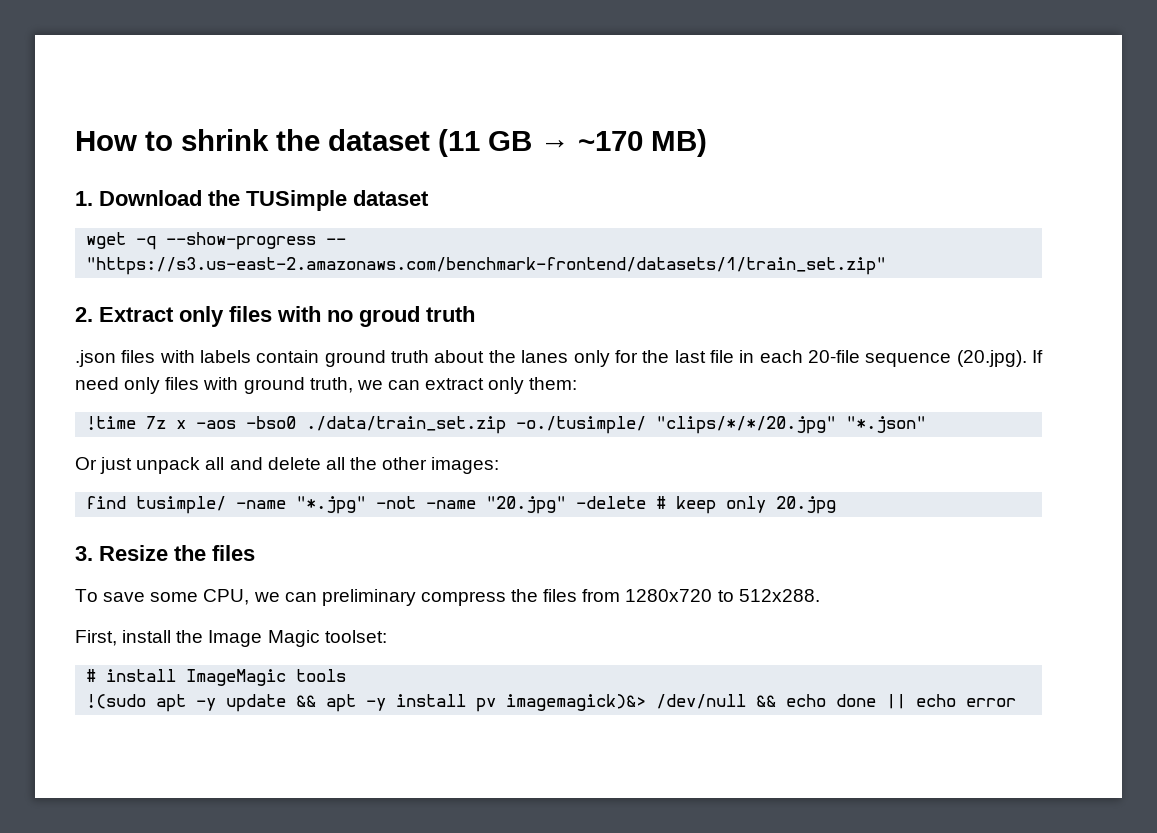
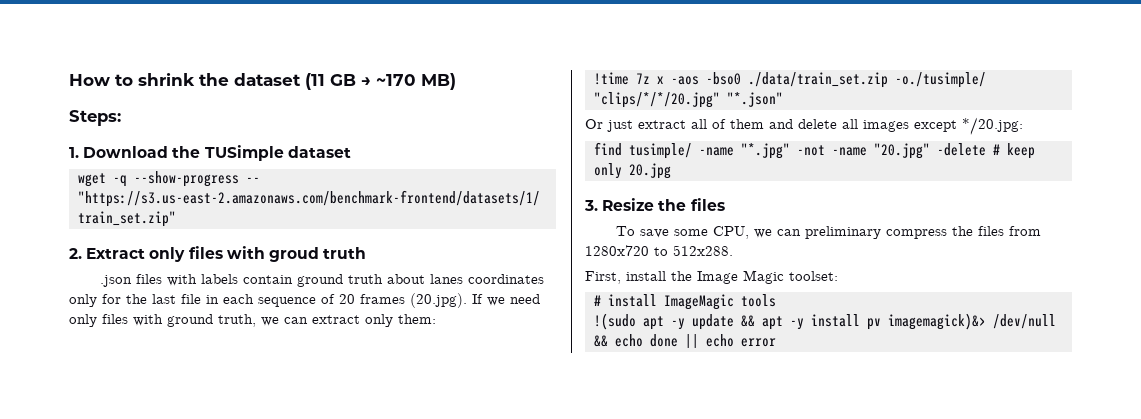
(707, 143) none -> [69,110,121,126] // Steps:
[327,310,353,322] no -> (265, 252) none
[488,350,569,363] the lanes -> [429,274,544,284] lanes coordinates
[807,350,952,367] 20-file sequence -> [258,294,405,307] sequence of 20 frames
(1044, 356) none -> [487,297,505,306] we
[136,457,500,474] unpack all and delete all the other images: -> [638,117,1023,135] extract all of them and delete all images except */20.jpg:

